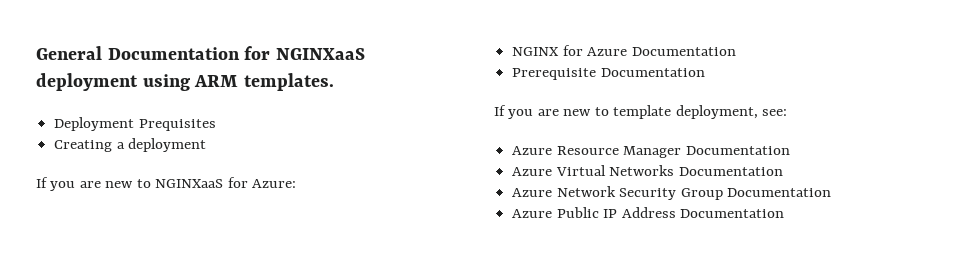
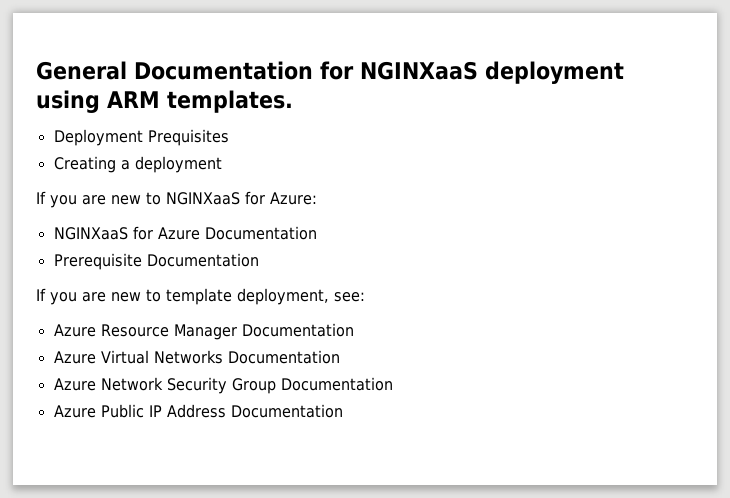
[512,47,560,56] NGINX -> [53,227,128,240] NGINXaaS

